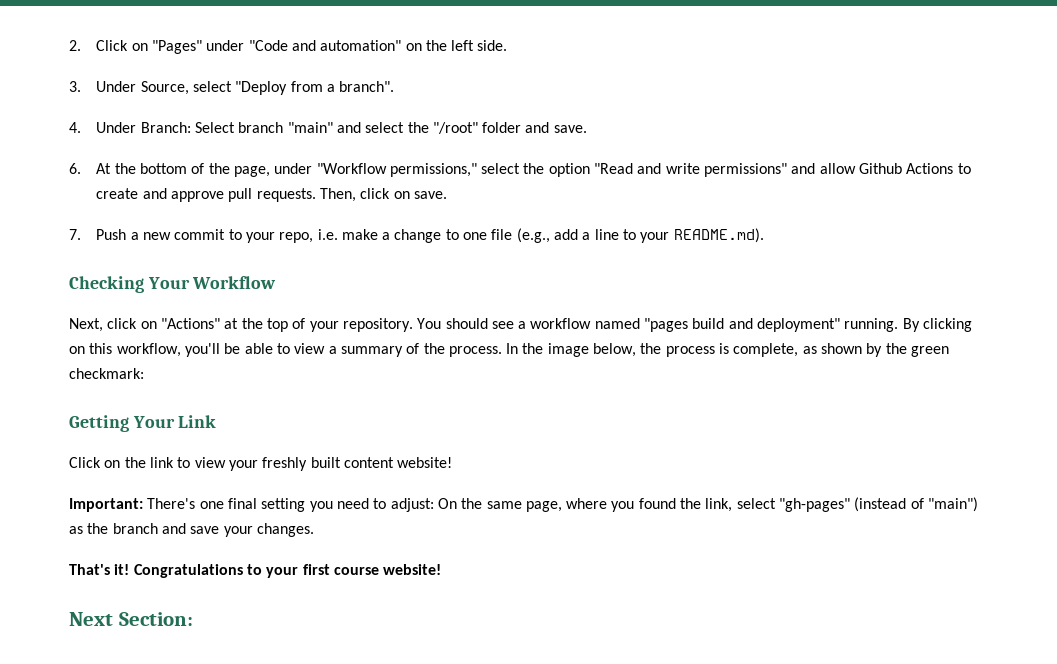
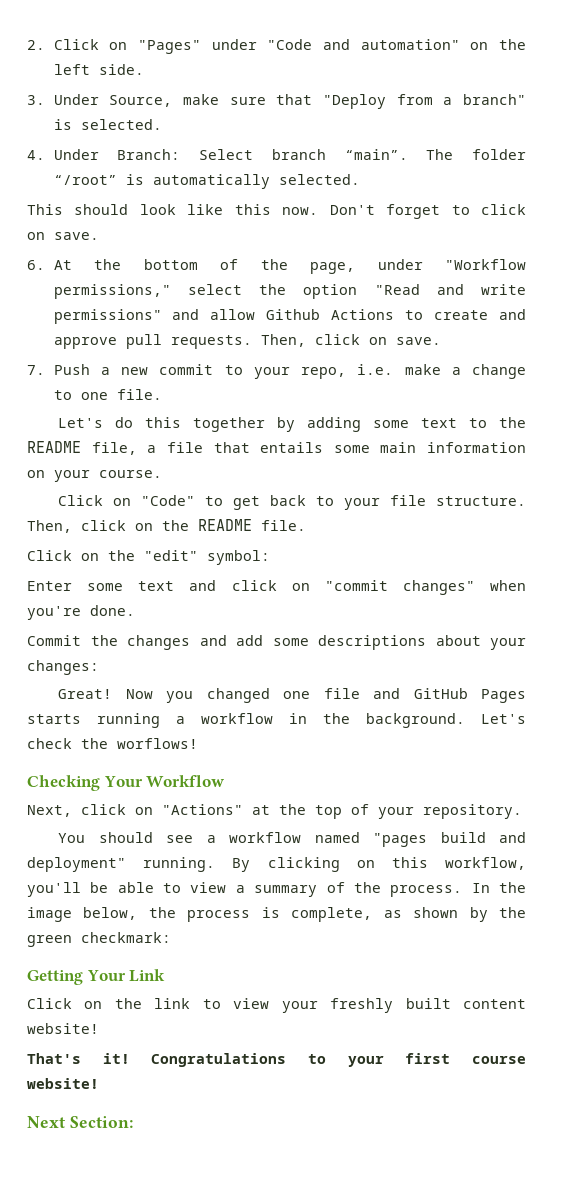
[192,81,395,95] select "Deploy from a branch". -> [182,94,527,109] [53,119,162,130] make sure that "Deploy from a branch" is selected.
[287,122,550,134] "main" and select the "/root" folder and -> [344,149,526,160] [53,174,360,189] [27,204,527,219] [27,232,45,240] “main”. The folder “/root” is automatically selected. // This should look like this now. Don't forget to click on
[491,228,764,243] file (e.g., add a line to your README.md). -> [116,389,162,400] [58,417,526,432] [27,441,526,455] [27,470,162,482] [58,495,526,510] [27,519,306,533] [27,550,270,565] [27,580,526,595] [27,605,135,620] [27,635,526,650] [27,660,99,675] [58,688,527,703] [27,713,526,728] [27,738,198,749] file. // Let's do this together by adding some text to the README file, a file that entails some main information on your course. // Click on "Code" to get back to your file structure. Then, click on the README file. // Click on the "edit" symbol: // Enter some text and click on "commit changes" when you're done. // Commit the changes and add some descriptions about your changes: // Great! Now you changed one file and GitHub Pages starts running a workflow in the background. Let's check the worflows!
(413, 325) none -> (522, 811) //
[69,497,979,512] [69,523,314,537] // Important: There's one final setting you need to adjust: On the same page, where you found the link, select "gh-pages" (instead of "main") as the branch and save your changes. -> (99, 1028) none

